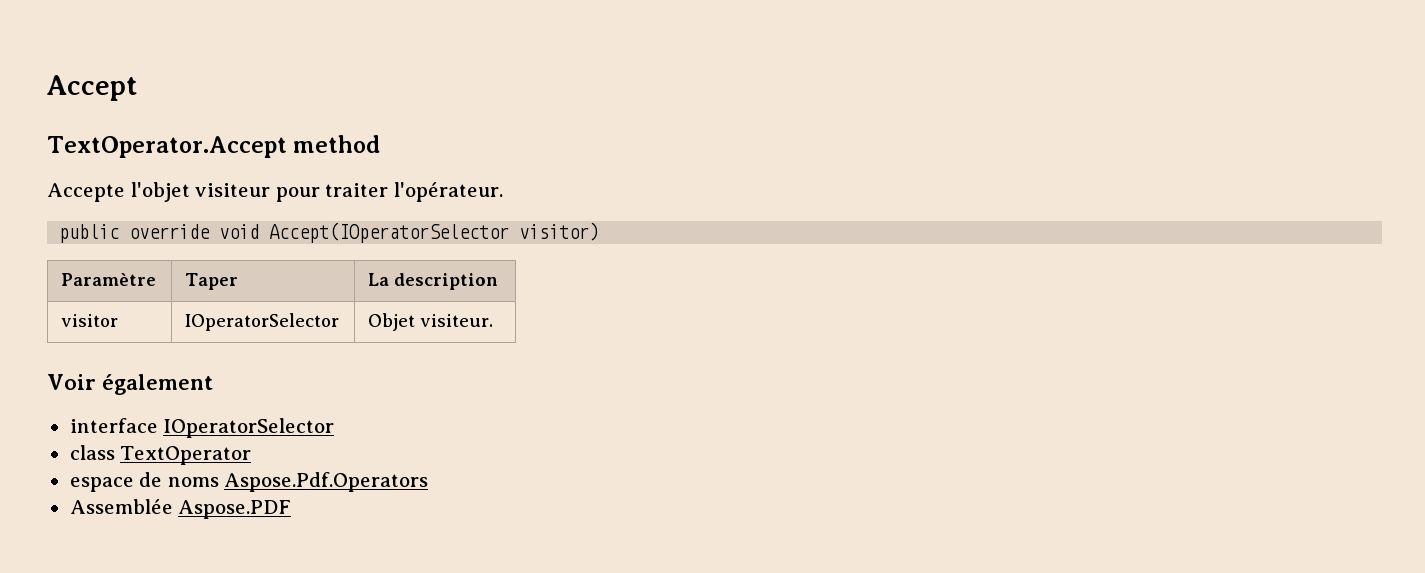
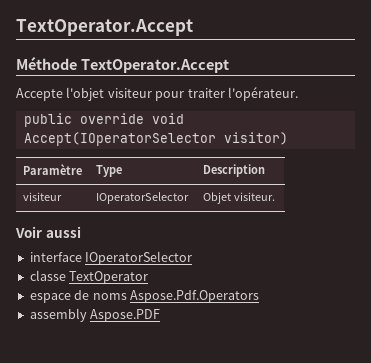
[47,75,137,101] [47,135,381,158] Accept // TextOperator.Accept method -> [16,19,193,36] [16,56,229,73] TextOperator.Accept // Méthode TextOperator.Accept
[185,273,239,290] [368,273,499,290] [61,314,119,327] Taper | La description // visitor -> [95,165,122,177] [202,164,265,177] [22,192,62,201] Type | Description // visiteur
[101,374,213,395] également -> [45,226,81,238] aussi
[69,445,115,460] class -> [29,270,66,281] classe
[69,499,173,514] Assemblée -> [29,308,87,322] assembly

